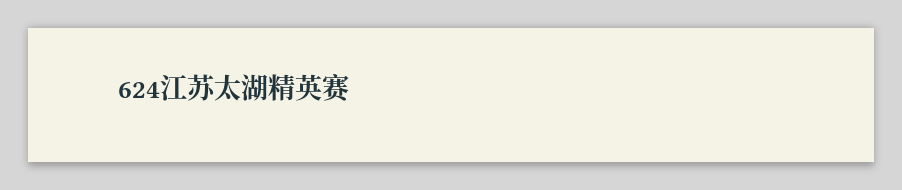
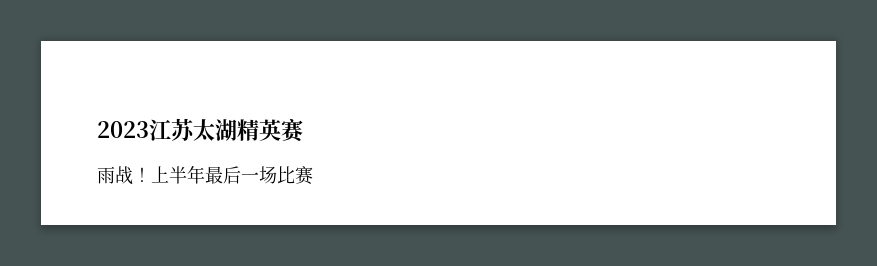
[118,82,160,98] 624 -> [97,121,149,138] 2023
(351, 88) none -> [97,165,313,185] // 雨战！上半年最后一场比赛

